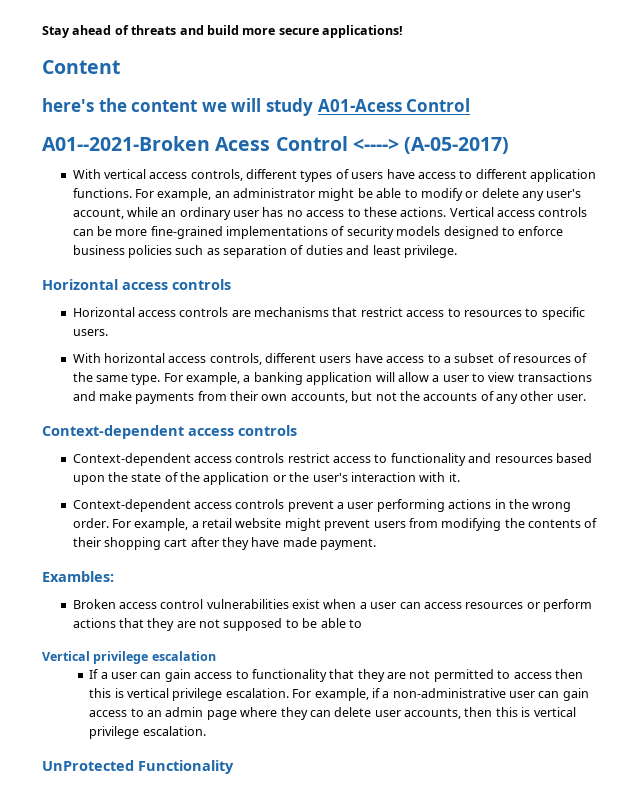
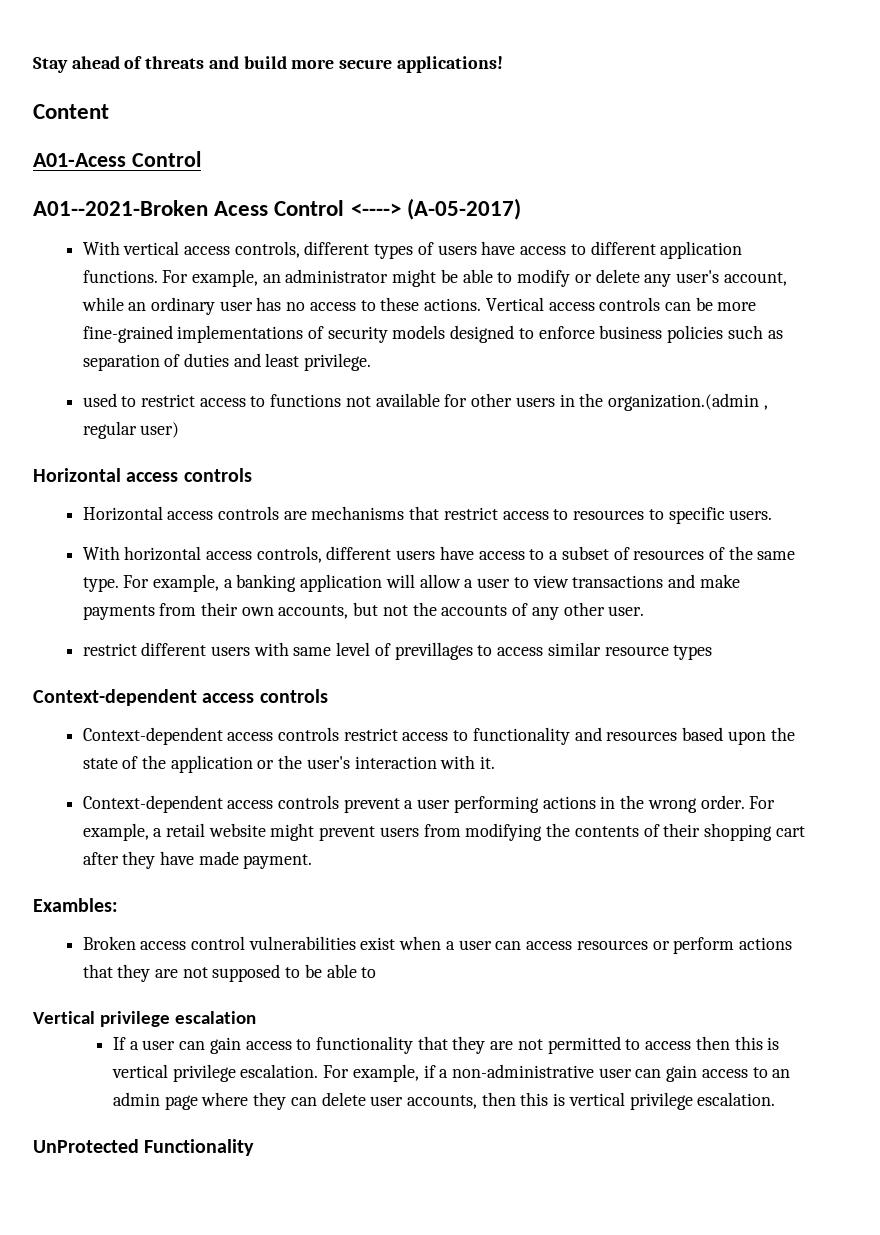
[42,98,313,116] here's the content we will study -> (109, 111) none
(457, 251) none -> [82,393,768,411] [82,421,180,439] // used to restrict access to functions not available for other users in the organization.(admin , regular user)
(586, 397) none -> [82,642,713,660] // restrict different users with same level of previllages to access similar resource types

